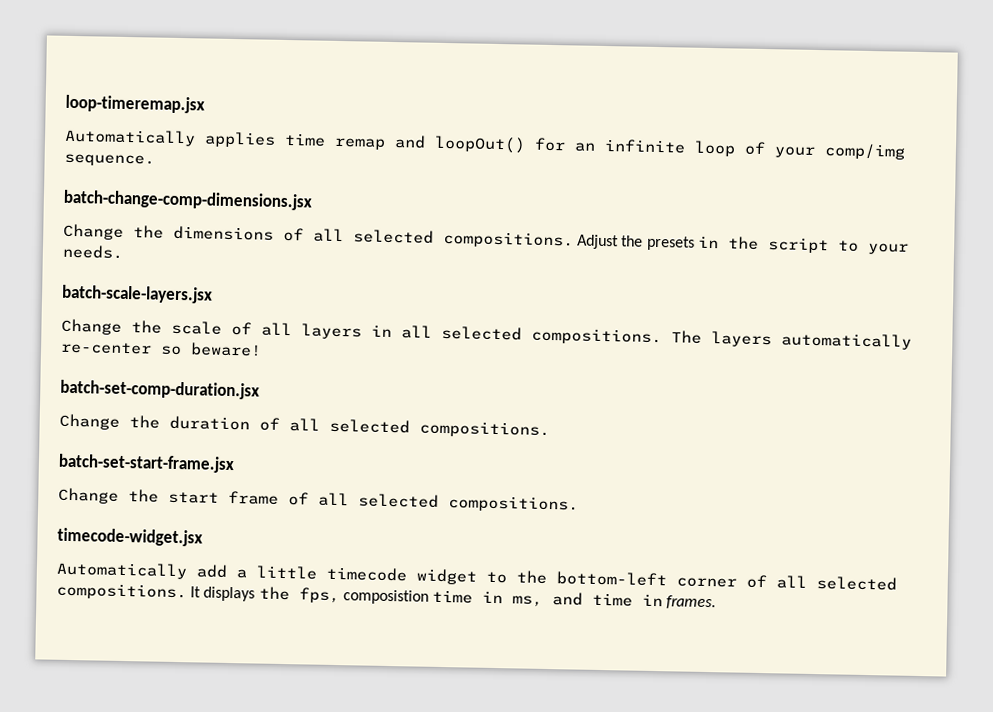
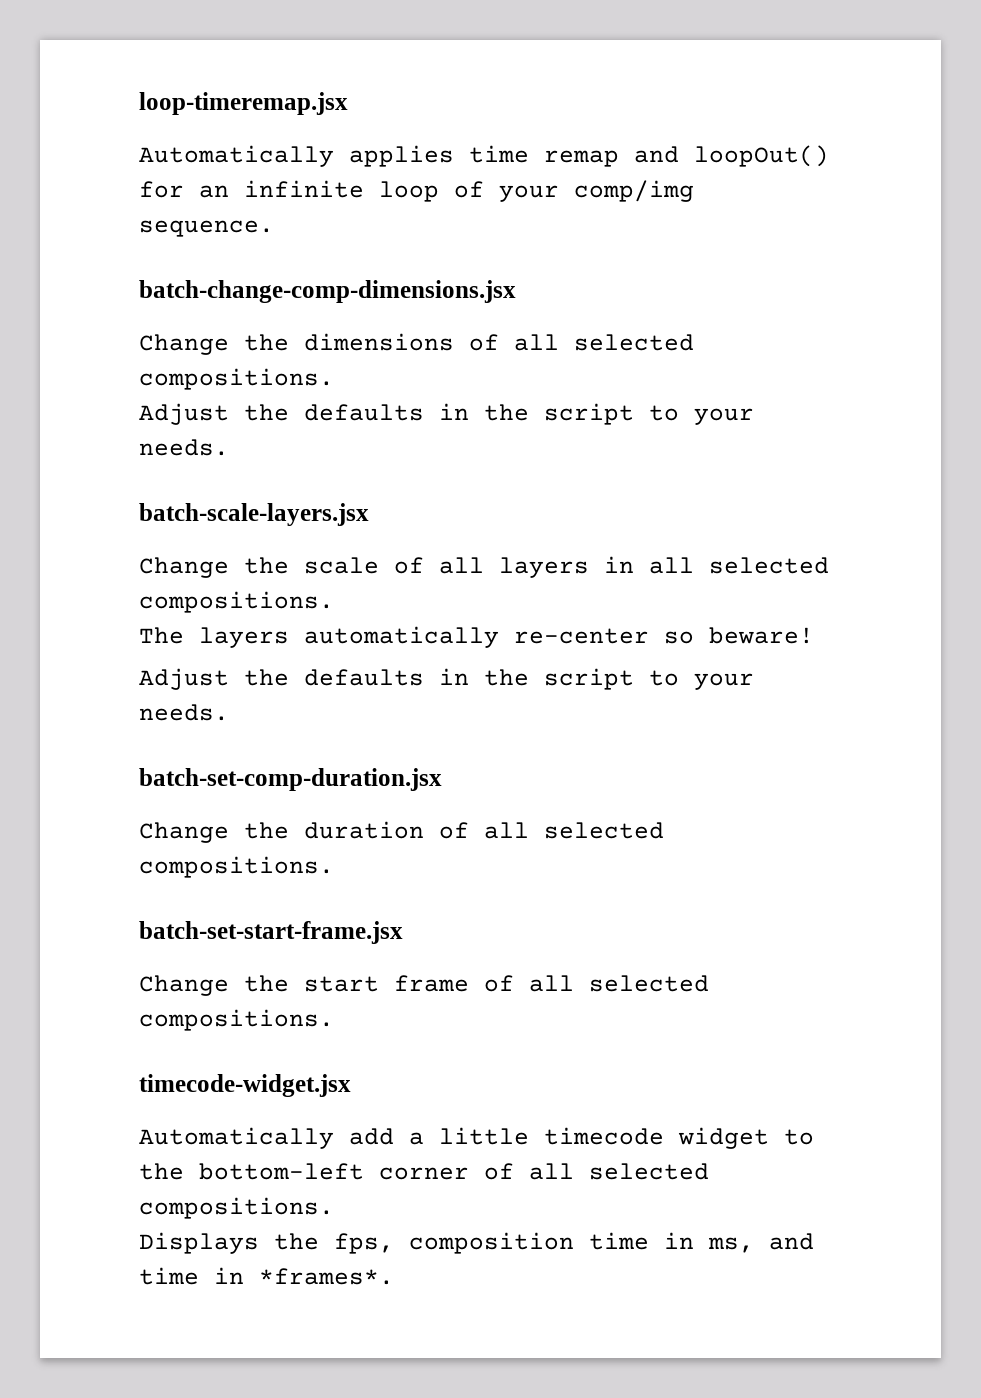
[577,234,695,251] Adjust the presets -> [139,403,424,425] // Adjust the defaults
(662, 336) none -> (334, 602) //
(262, 349) none -> [139,668,754,690] [139,704,229,721] // Adjust the defaults in the script to your needs.
[190,586,256,602] It displays -> [139,1232,259,1254] // Displays
[342,589,429,605] composistion -> [409,1232,574,1254] composition
[666,595,717,610] frames. -> [259,1268,394,1285] *frames*.

